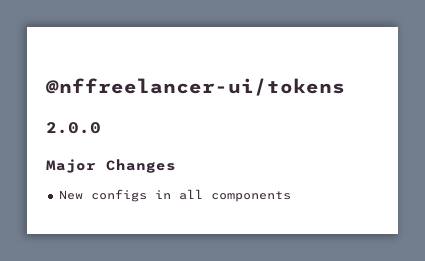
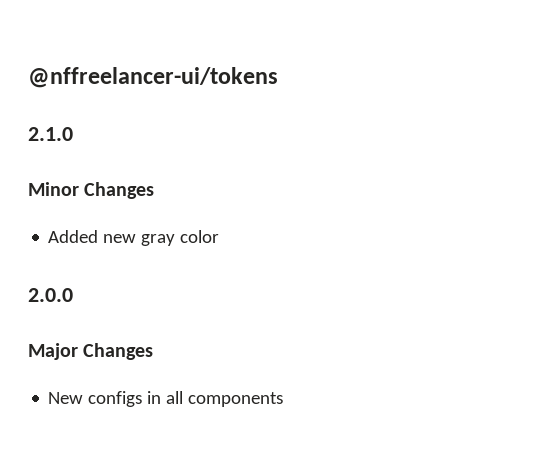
(345, 87) none -> [28,127,73,141] [28,182,155,199] [48,230,220,246] // 2.1.0 // Minor Changes // Added new gray color

